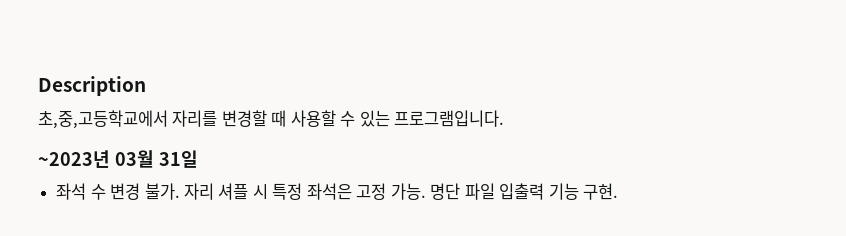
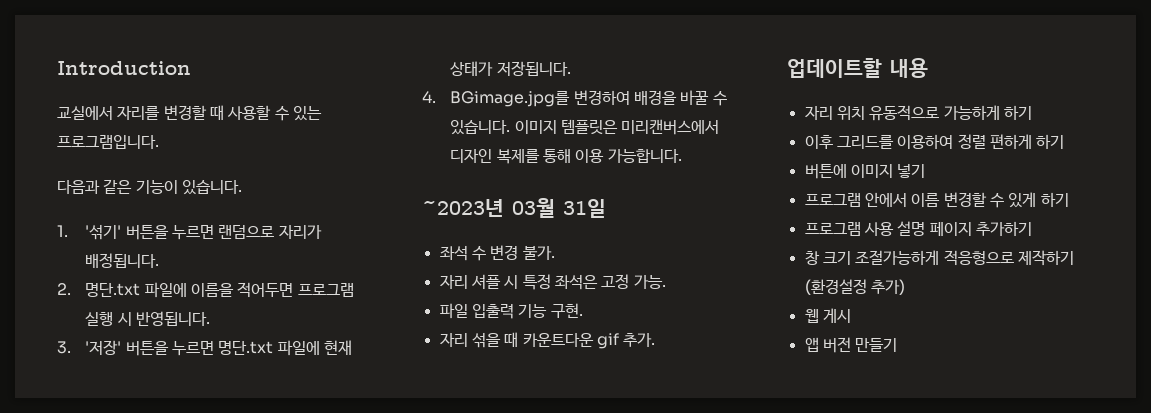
[38,76,146,96] [38,110,168,129] Description // 초,중,고등학교에서 -> [57,61,191,75] [57,106,113,120] Introduction // 교실에서
(505, 118) none -> [57,179,242,195] [57,224,322,240] [85,253,160,268] [57,282,354,298] [85,311,210,326] [57,340,352,356] [450,61,571,76] [422,90,727,107] [450,119,720,135] [450,149,682,164] // 다음과 같은 기능이 있습니다. // 1. '섞기' 버튼을 누르면 랜덤으로 자리가 배정됩니다. // 2. 명단.txt 파일에 이름을 적어두면 프로그램 실행 시 반영됩니다. // 3. '저장' 버튼을 누르면 명단.txt 파일에 현재 상태가 저장됩니다. // 4. BGimage.jpg를 변경하여 배경을 바꿀 수 있습니다. 이미지 템플릿은 미리캔버스에서 디자인 복제를 통해 이용 가능합니다.
(180, 191) none -> (555, 253) //
[430,183,461,200] 명단 -> (666, 282) //
(618, 191) none -> [439,332,656,349] [787,58,928,78] [804,105,1032,121] [804,134,1065,149] [804,164,926,179] [804,192,1069,208] [804,221,1032,236] [804,250,1074,266] [804,279,905,295] [804,308,851,323] [804,337,898,353] // 자리 섞을 때 카운트다운 gif 추가. // 업데이트할 내용 // 자리 위치 유동적으로 가능하게 하기 // 이후 그리드를 이용하여 정렬 편하게 하기 // 버튼에 이미지 넣기 // 프로그램 안에서 이름 변경할 수 있게 하기 // 프로그램 사용 설명 페이지 추가하기 // 창 크기 조절가능하게 적응형으로 제작하기 (환경설정 추가) // 웹 게시 // 앱 버전 만들기

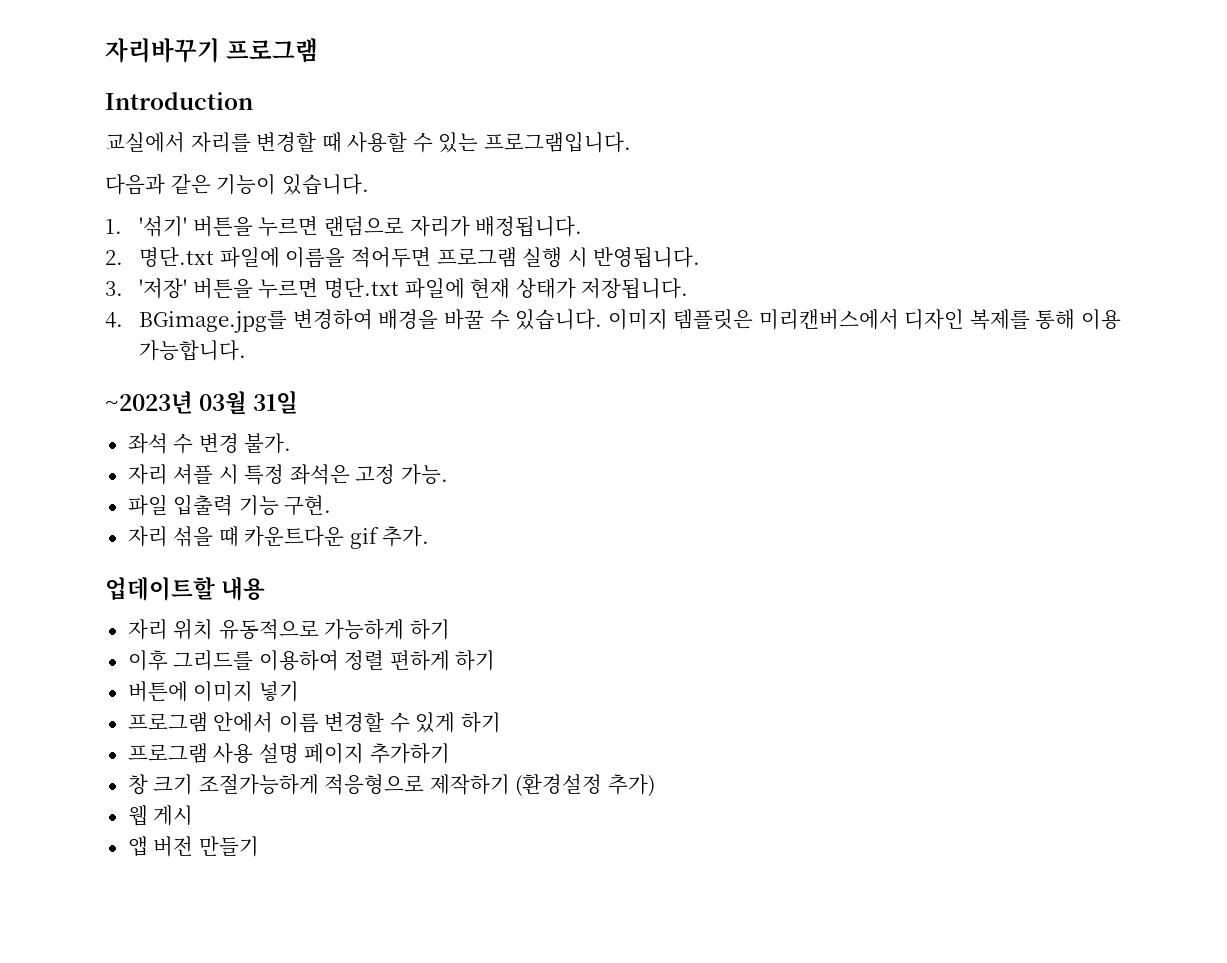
(57, 68) none -> [105,38,319,63] 자리바꾸기 프로그램 //

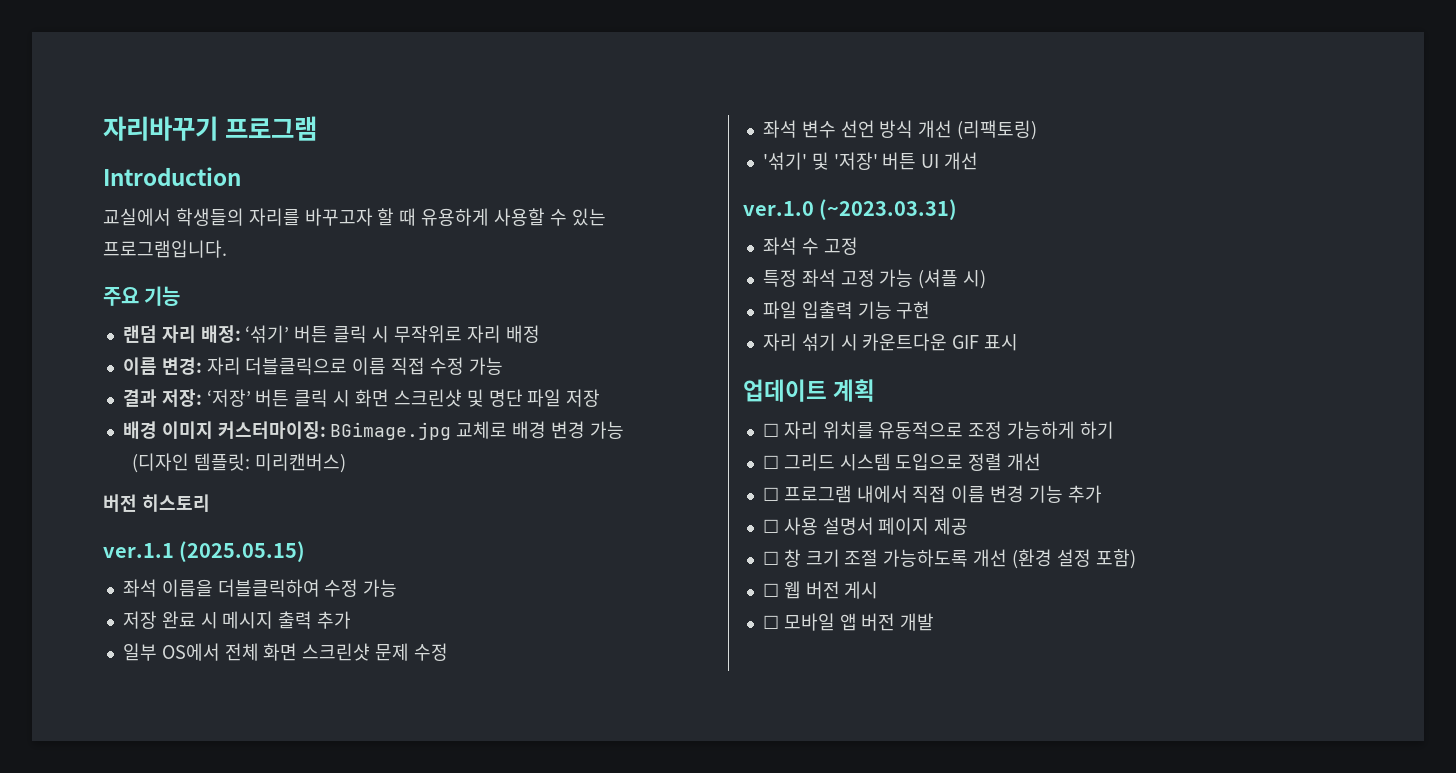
[190,132,631,153] [105,174,369,195] [105,216,583,237] [105,247,701,268] [105,278,689,299] [105,309,1121,333] [139,340,247,361] [105,391,299,415] [127,433,292,454] [127,464,448,485] 자리를 변경할 때 사용할 수 있는 프로그램입니다. // 다음과 같은 기능이 있습니다. // 1. '섞기' 버튼을 누르면 랜덤으로 자리가 배정됩니다. // 2. 명단.txt 파일에 이름을 적어두면 프로그램 실행 시 반영됩니다. // 3. '저장' 버튼을 누르면 명단.txt 파일에 현재 상태가 저장됩니다. // 4. BGimage.jpg를 변경하여 배경을 바꿀 수 있습니다. 이미지 템플릿은 미리캔버스에서 디자인 복제를 통해 이용 가능합니다. // ~2023년 03월 31일 // 좌석 수 변경 불가. // 자리 셔플 시 특정 좌석은 고정 가능. -> [175,208,606,226] [103,240,227,258] [103,286,181,306] [122,325,540,343] [122,357,503,375] [122,389,601,407] [122,421,624,440] [132,453,346,473] [103,494,210,512] [103,541,306,562] [122,579,398,597] [122,611,352,629] [122,643,448,661] [762,120,1038,140] [762,152,979,170] [743,199,958,220] [762,237,858,255] [762,269,987,289] 학생들의 자리를 바꾸고자 할 때 유용하게 사용할 수 있는 프로그램입니다. // 주요 기능 // 랜덤 자리 배정: ‘섞기’ 버튼 클릭 시 무작위로 자리 배정 // 이름 변경: 자리 더블클릭으로 이름 직접 수정 가능 // 결과 저장: ‘저장’ 버튼 클릭 시 화면 스크린샷 및 명단 파일 저장 // 배경 이미지 커스터마이징: BGimage.jpg 교체로 배경 변경 가능 // (디자인 템플릿: 미리캔버스) // 버전 히스토리 // ver.1.1 (2025.05.15) // 좌석 이름을 더블클릭하여 수정 가능 // 저장 완료 시 메시지 출력 추가 // 일부 OS에서 전체 화면 스크린샷 문제 수정 // 좌석 변수 선언 방식 개선 (리팩토링) // '섞기' 및 '저장' 버튼 UI 개선 // ver.1.0 (~2023.03.31) // 좌석 수 고정 // 특정 좌석 고정 가능 (셔플 시)
[284,495,332,516] [127,526,430,549] [105,577,266,601] [127,619,450,640] [127,650,496,671] [127,681,299,702] [127,712,501,733] [127,743,450,764] [127,774,655,797] [127,805,148,826] 구현. // 자리 섞을 때 카운트다운 gif 추가. // 업데이트할 내용 // 자리 위치 유동적으로 가능하게 하기 // 이후 그리드를 이용하여 정렬 편하게 하기 // 버튼에 이미지 넣기 // 프로그램 안에서 이름 변경할 수 있게 하기 // 프로그램 사용 설명 페이지 추가하기 // 창 크기 조절가능하게 적응형으로 제작하기 (환경설정 추가) // 웹 -> [896,301,931,319] [762,333,1019,351] [743,379,876,402] [762,421,1114,439] [762,453,1042,471] [762,485,1102,503] [762,517,969,535] [762,549,1136,569] [762,581,840,599] 구현 // 자리 섞기 시 카운트다운 GIF 표시 // 업데이트 계획 // ☐ 자리 위치를 유동적으로 조정 가능하게 하기 // ☐ 그리드 시스템 도입으로 정렬 개선 // ☐ 프로그램 내에서 직접 이름 변경 기능 추가 // ☐ 사용 설명서 페이지 제공 // ☐ 창 크기 조절 가능하도록 개선 (환경 설정 포함) // ☐ 웹 버전
(194, 815) none -> [762,613,835,631] ☐ 모바일
[198,836,259,857] 만들기 -> [900,613,935,631] 개발

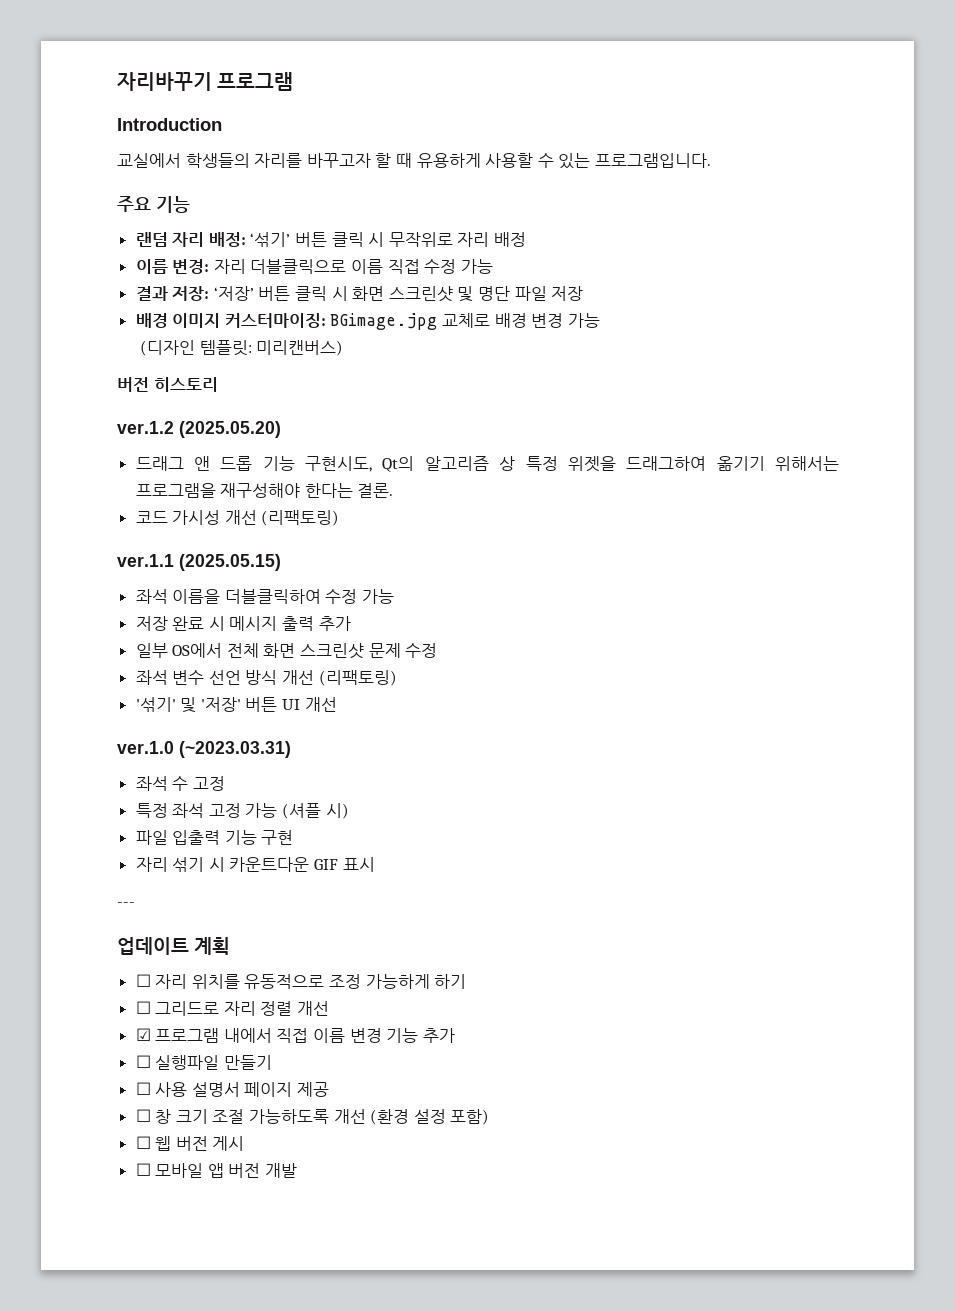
(210, 503) none -> [117,421,281,438] [135,456,839,472] [135,483,394,498] [135,510,340,526] // ver.1.2 (2025.05.20) // 드래그 앤 드롭 기능 구현시도, Qt의 알고리즘 상 특정 위젯을 드래그하여 옮기기 위해서는 프로그램을 재구성해야 한다는 결론. // 코드 가시성 개선 (리팩토링)
(1019, 342) none -> [117,902,135,907] // ---
[783,453,964,471] 그리드 시스템 도입으로 -> [155,1001,256,1016] 그리드로 자리
[762,487,779,501] ☐ -> [135,1028,151,1041] ☑
(1102, 494) none -> [135,1055,272,1070] // ☐ 실행파일 만들기

